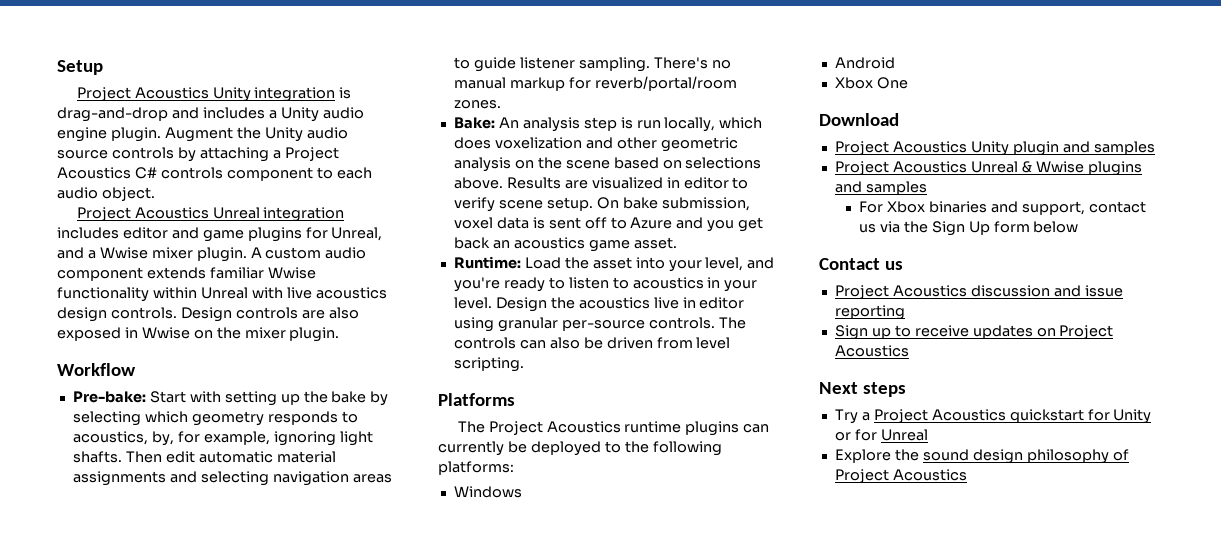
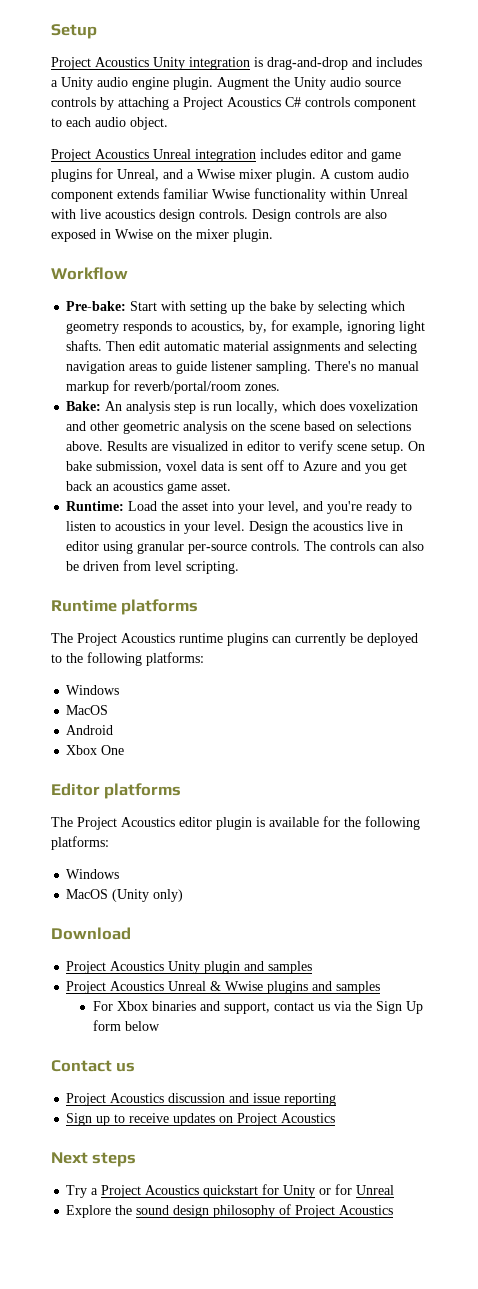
[438,393,515,406] Platforms -> [51,599,199,615] Runtime platforms
(522, 492) none -> [66,705,109,715] // MacOS
(908, 83) none -> [51,783,182,799] [51,816,420,830] [51,836,109,850] [66,869,120,879] [66,889,184,902] // Editor platforms // The Project Acoustics editor plugin is available for the following platforms: // Windows // MacOS (Unity only)

